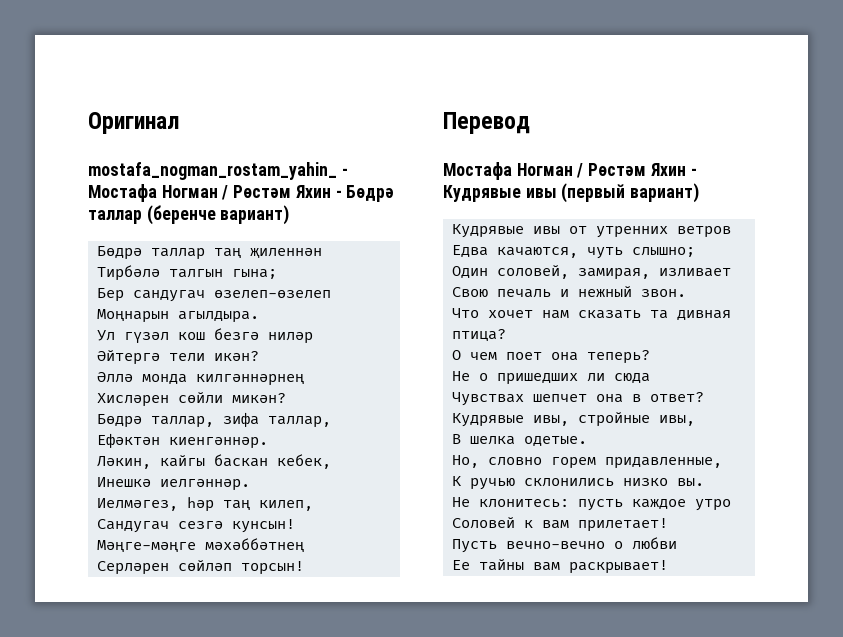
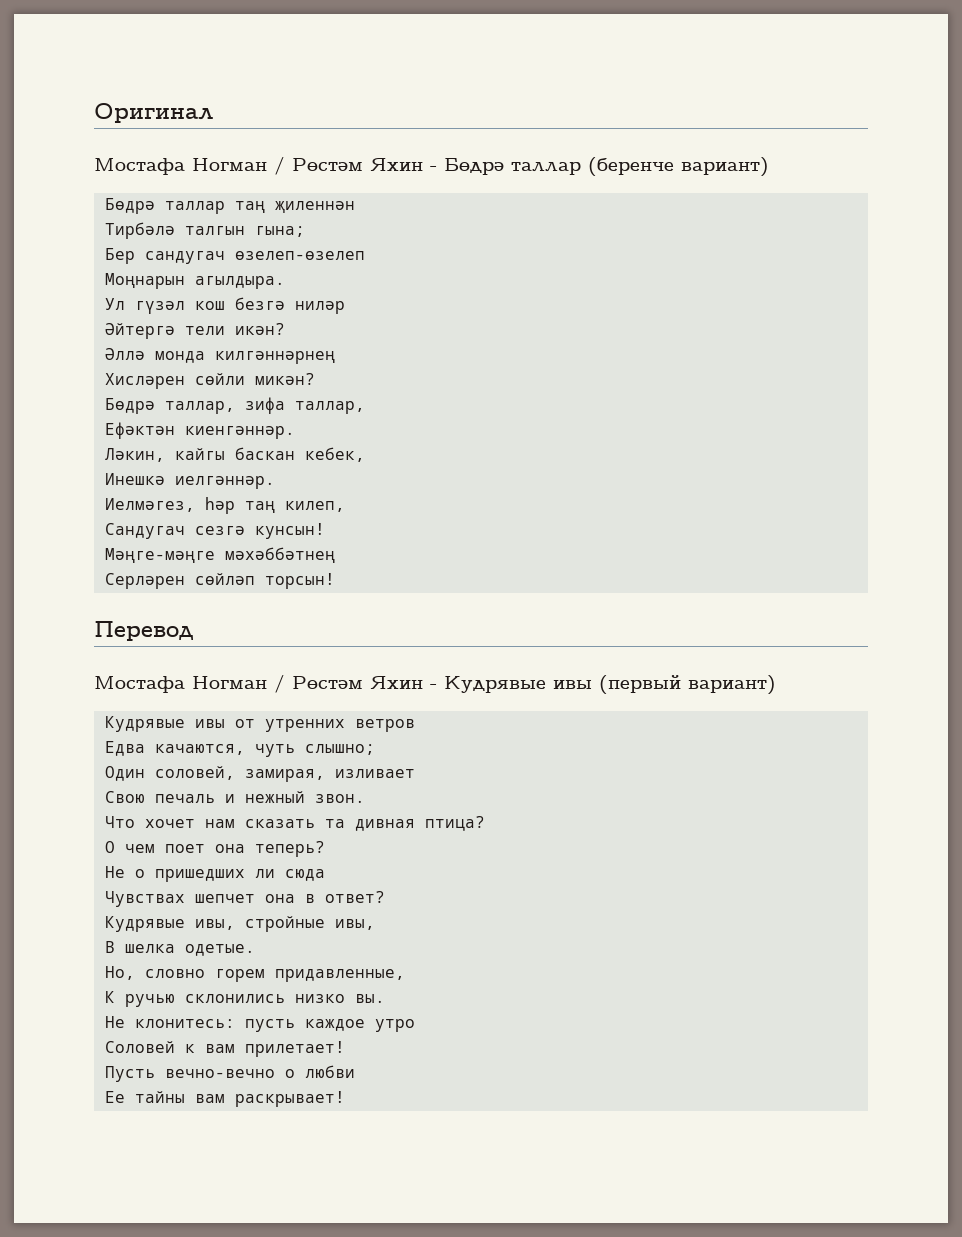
[88,162,348,180] mostafa_nogman_rostam_yahin_ - -> (213, 113) none

